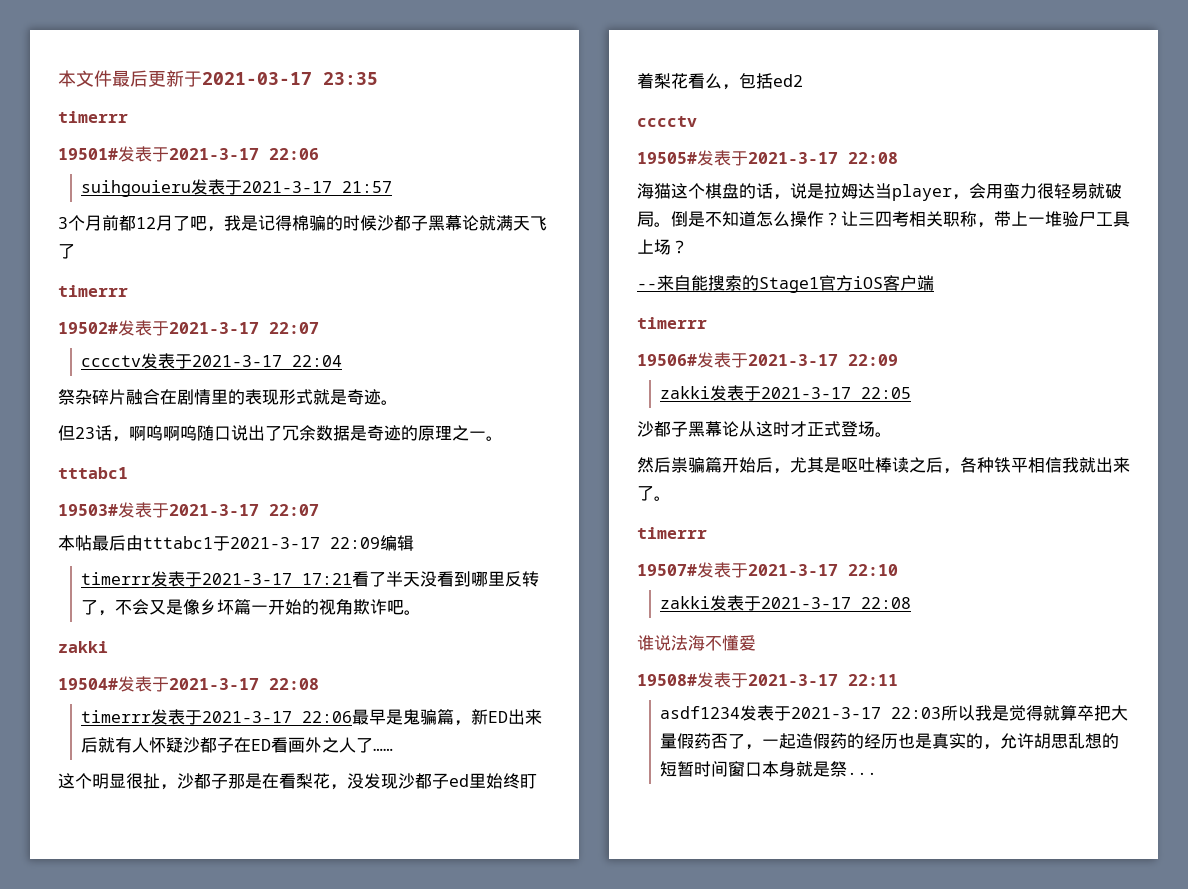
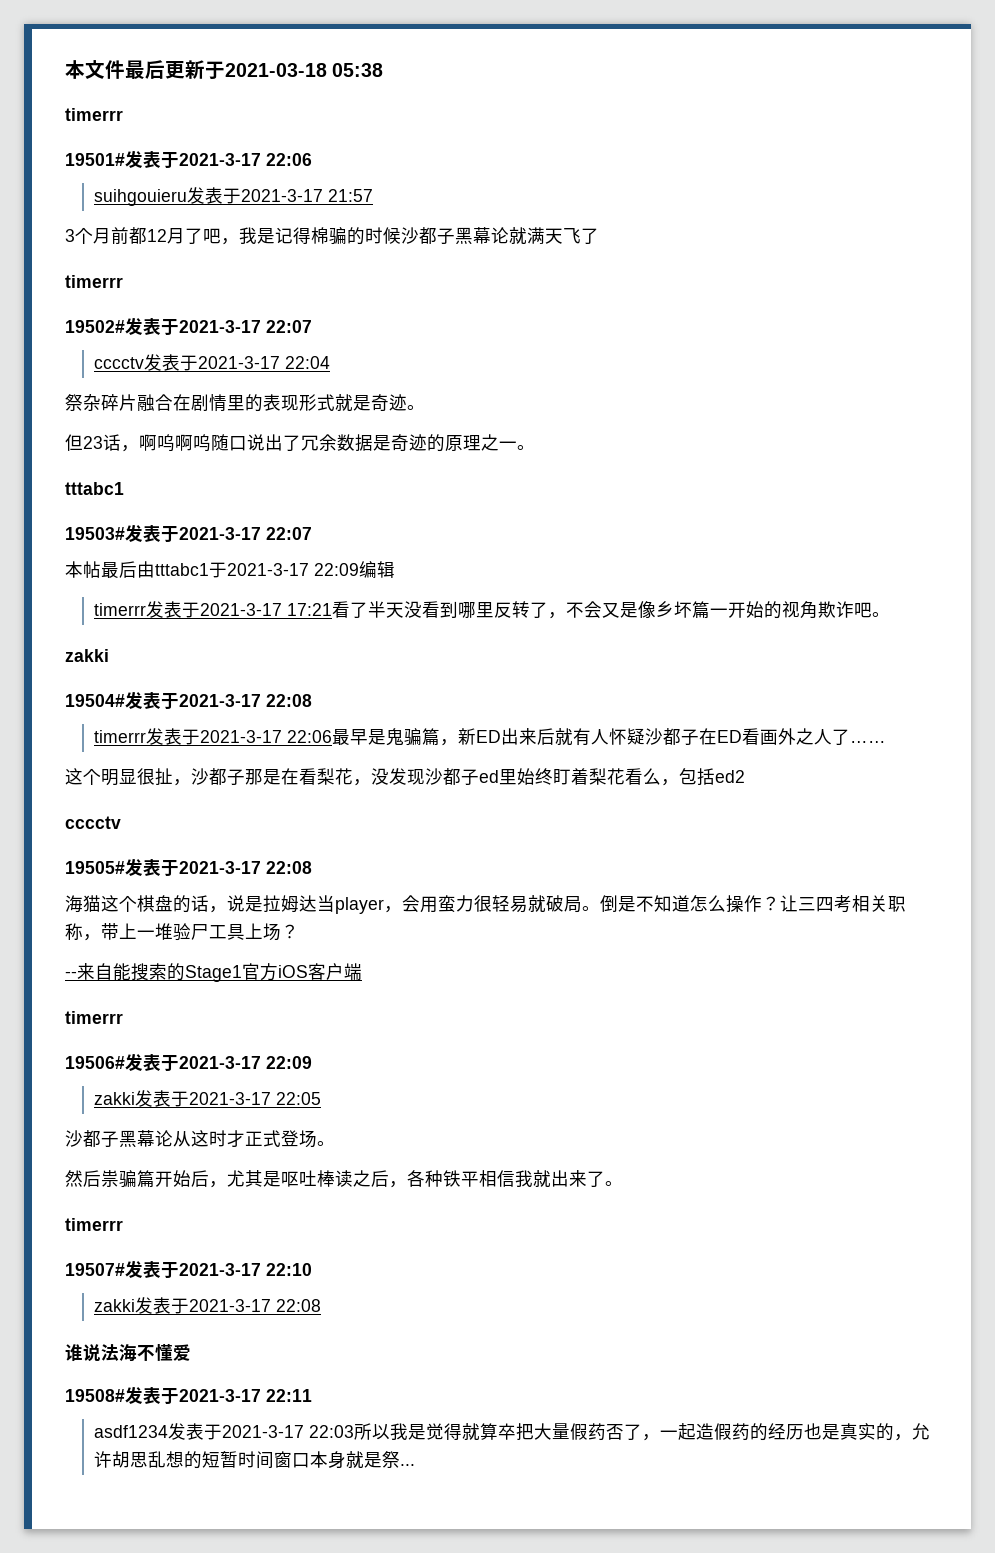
[202,72,378,85] 2021-03-17 23:35 -> [225,63,384,77] 2021-03-18 05:38

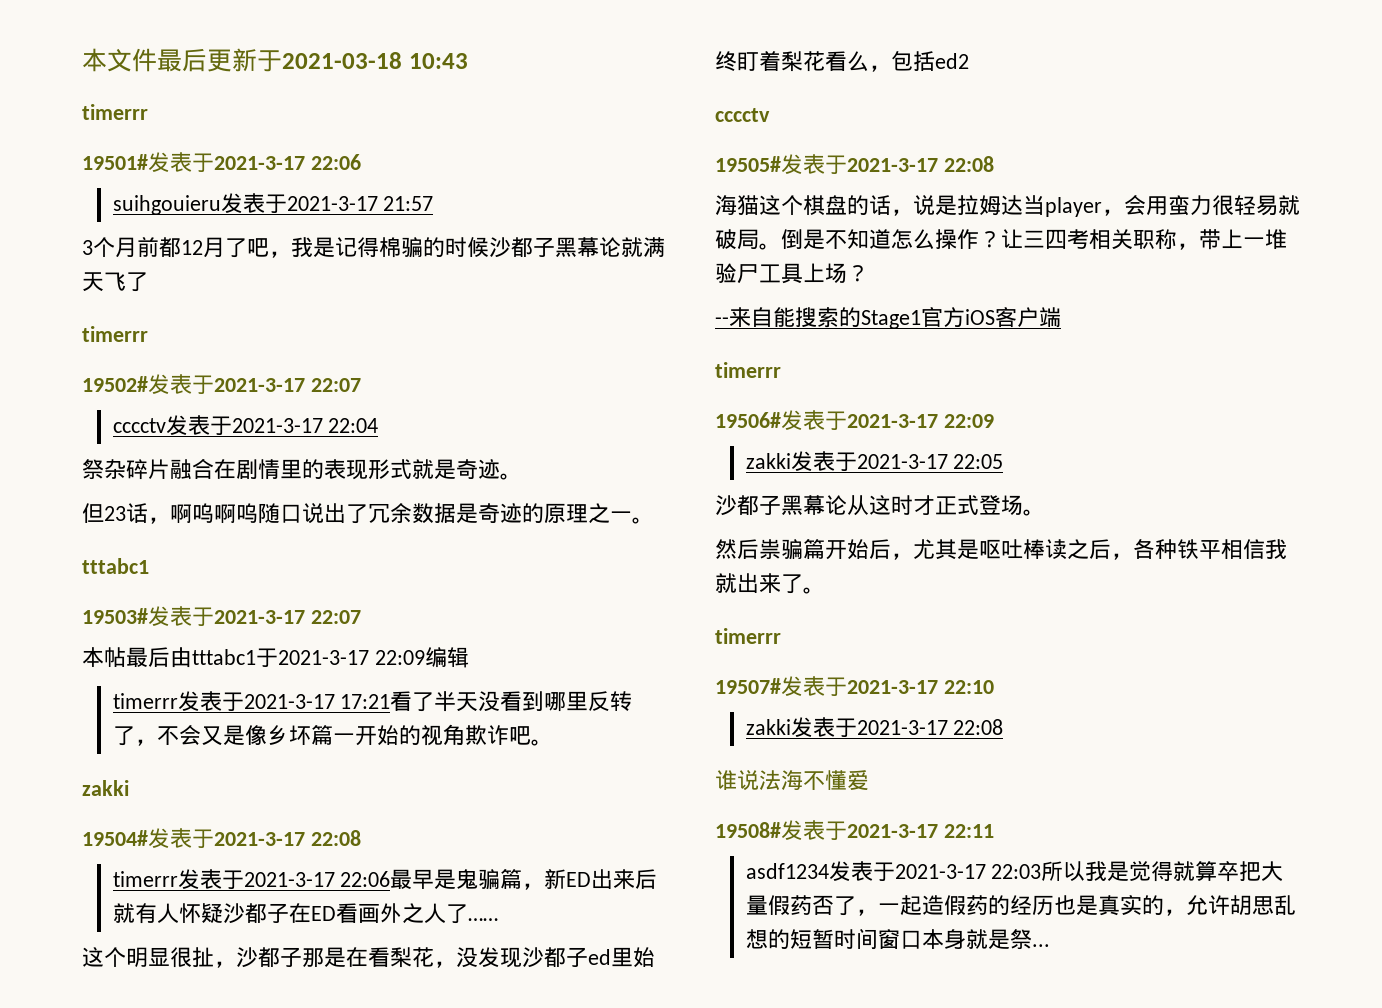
[332,63,384,77] 05:38 -> [408,53,468,69] 10:43

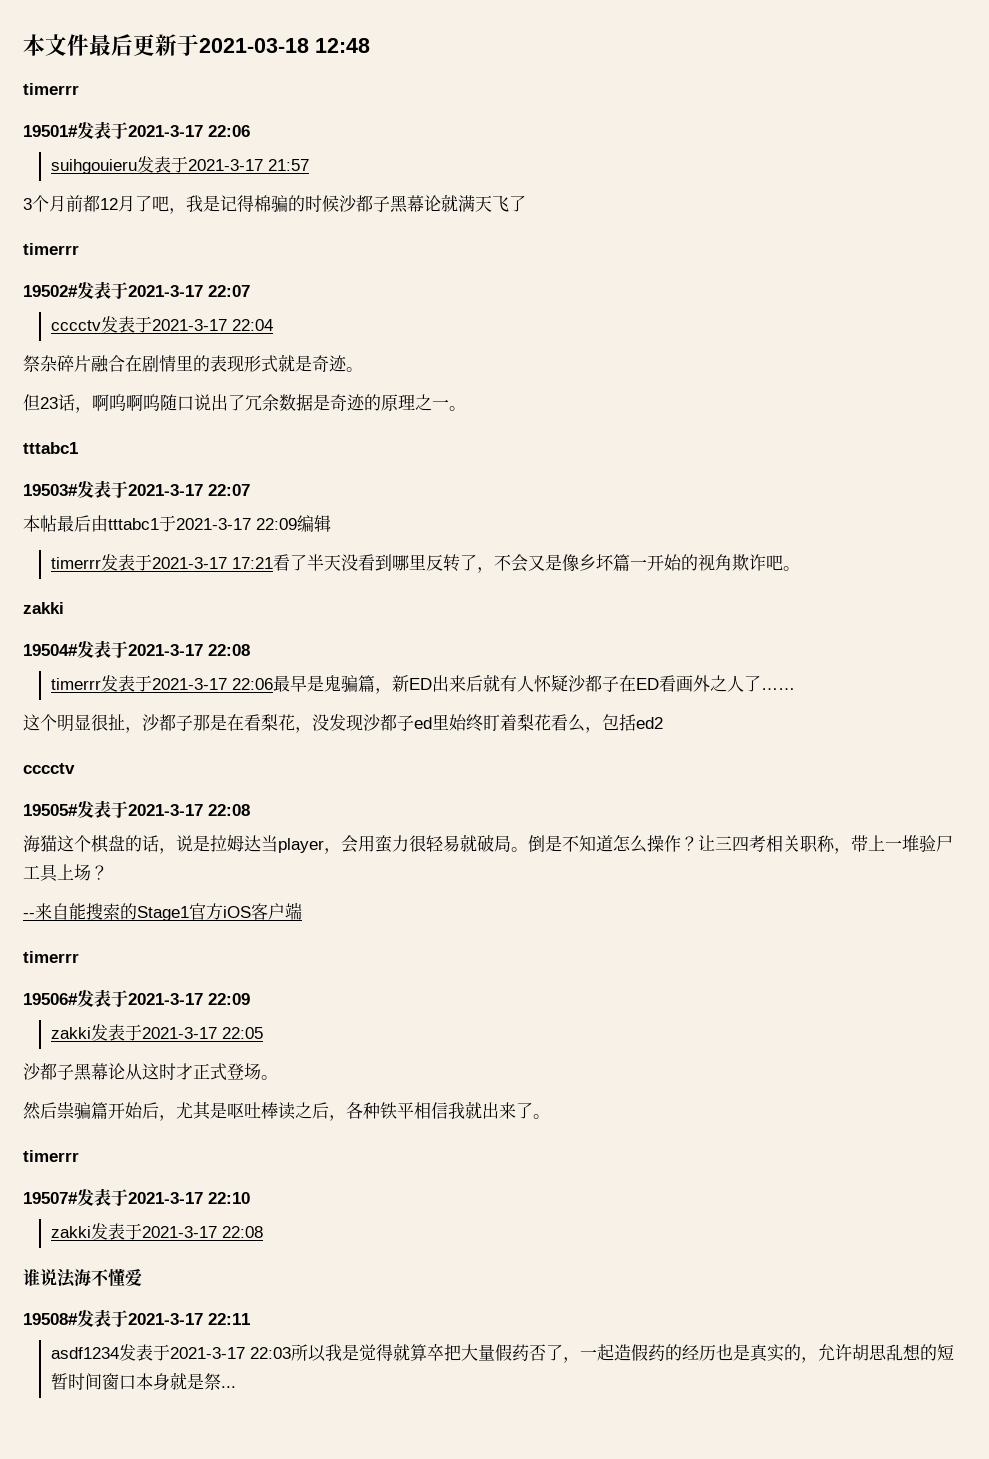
[408,53,468,69] 10:43 -> [315,38,370,53] 12:48

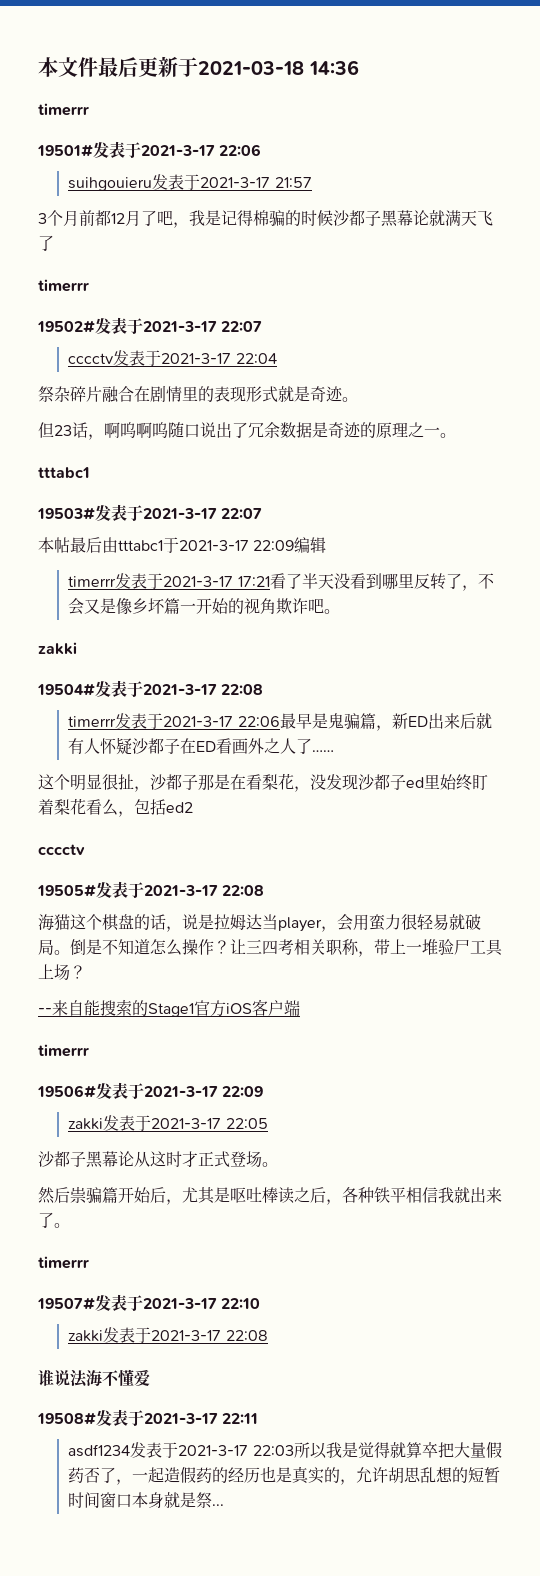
[315,38,370,53] 12:48 -> [309,60,359,75] 14:36

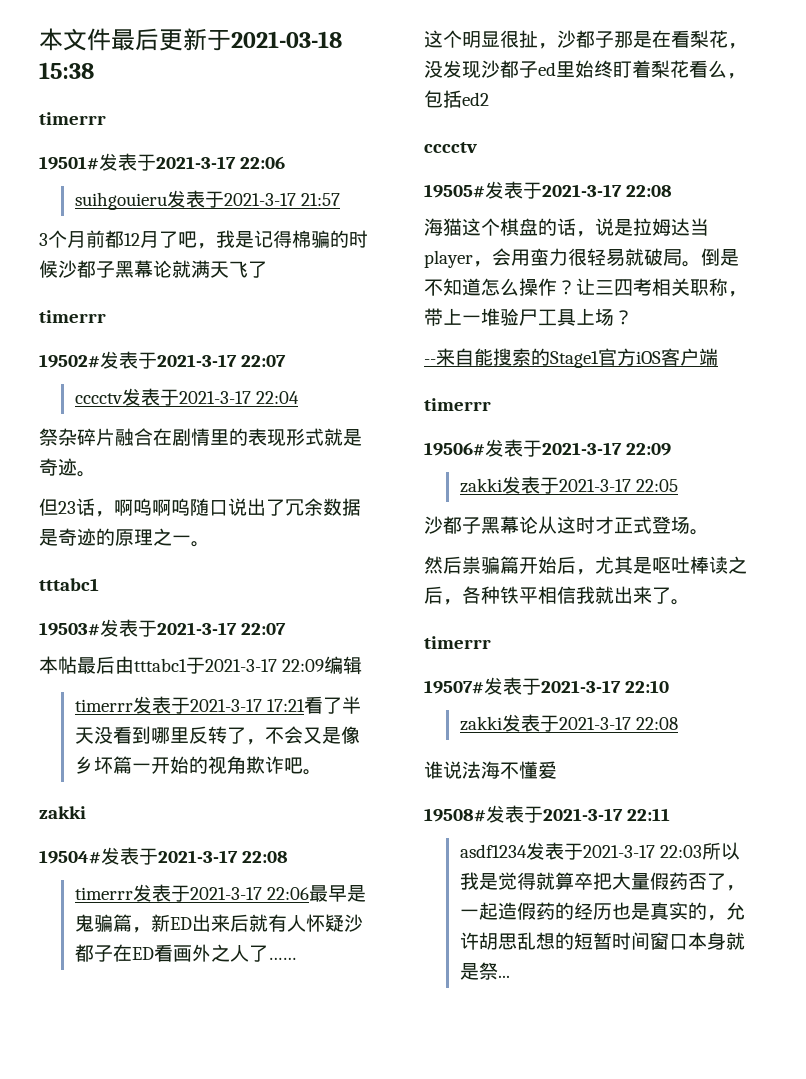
[309,60,359,75] 14:36 -> [39,62,94,79] 15:38

